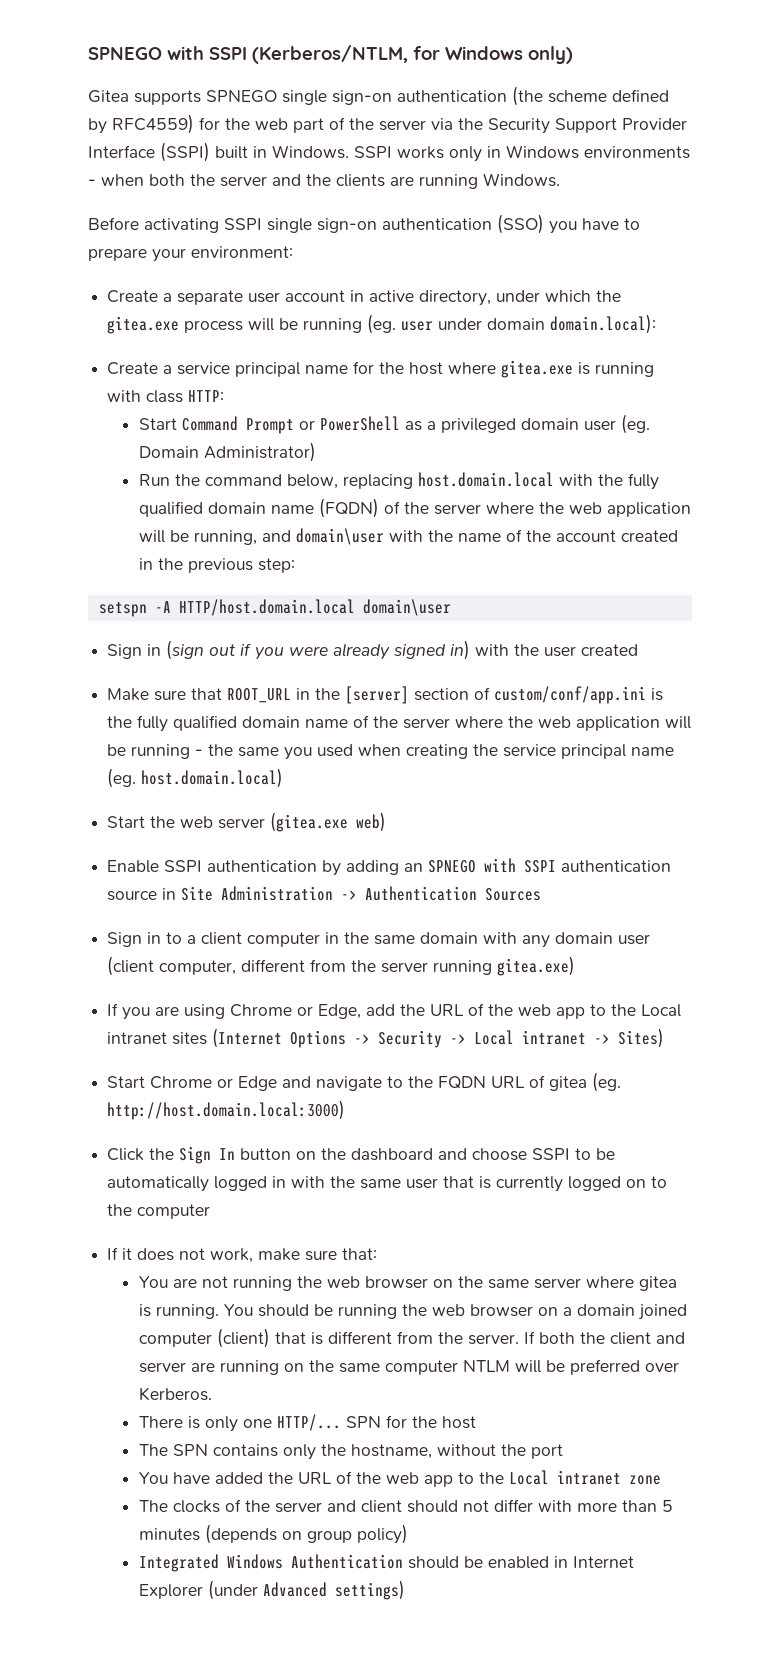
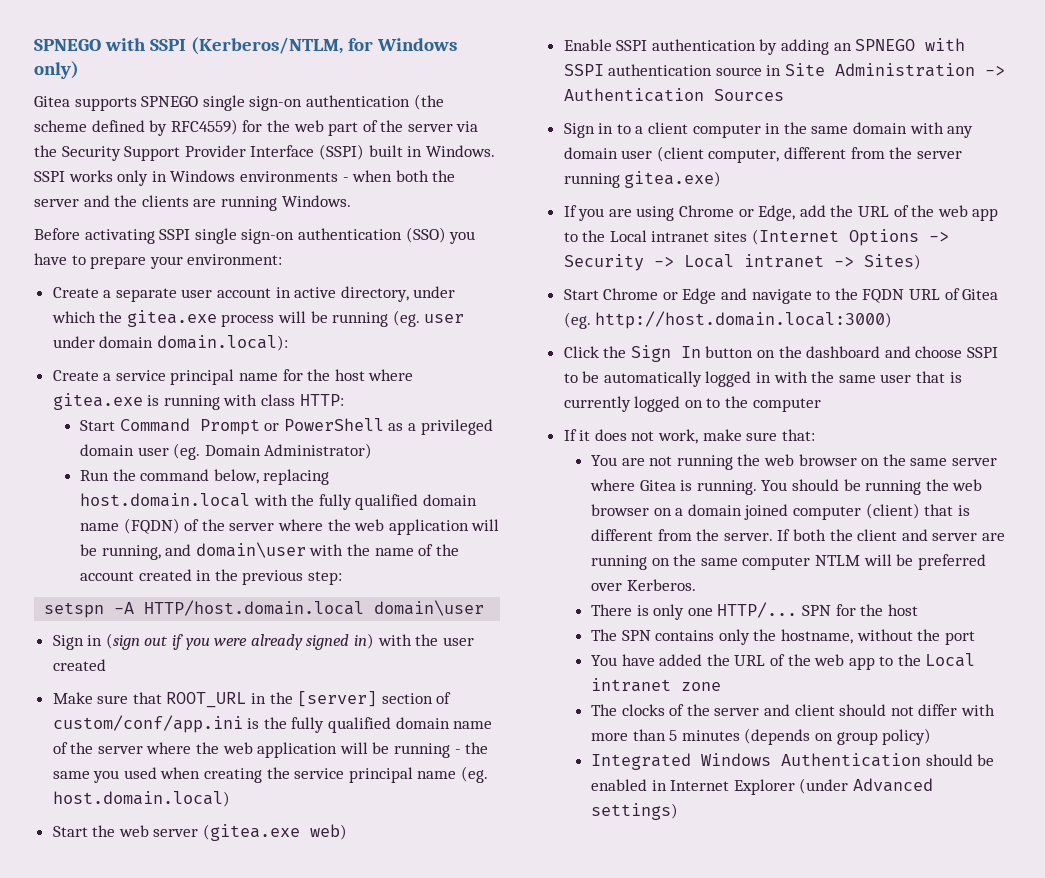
[549,1076,588,1091] gitea -> [962,289,999,300] Gitea
[638,1276,677,1291] gitea -> [639,480,676,491] Gitea

